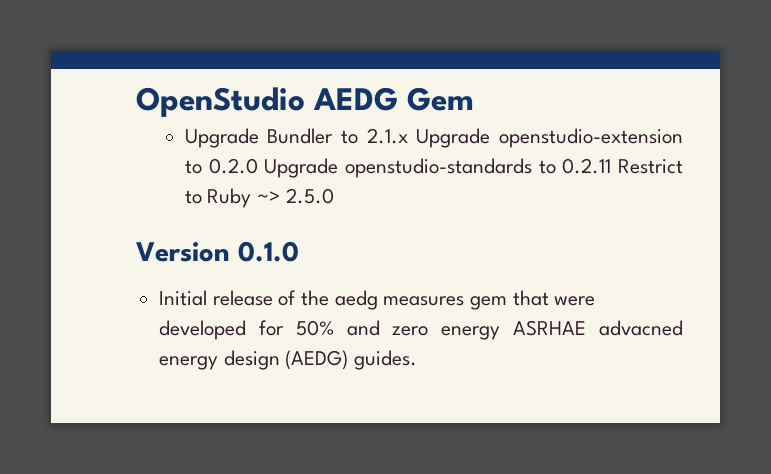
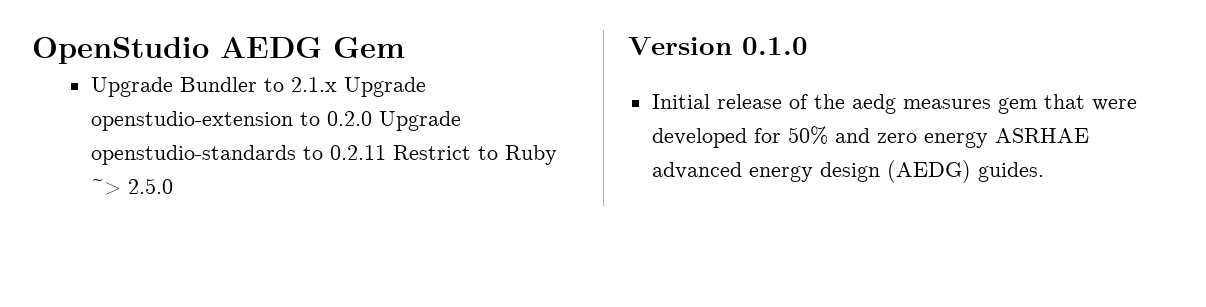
[599,320,683,336] advacned -> [651,162,742,179] advanced

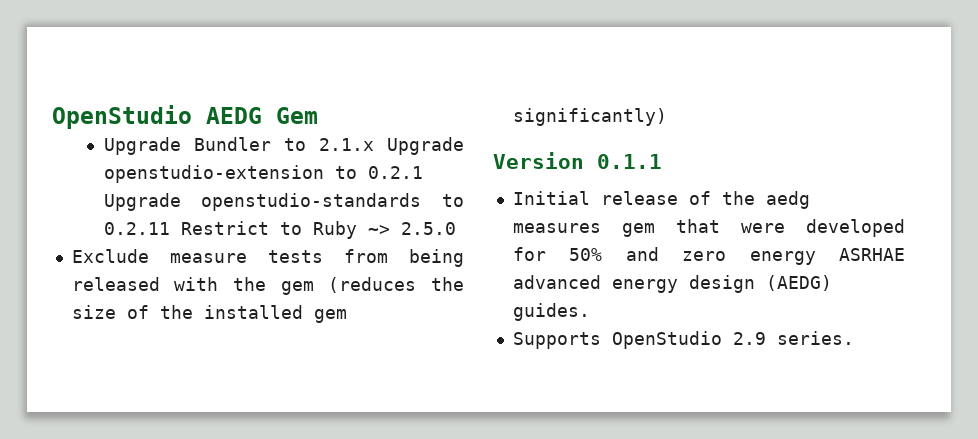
[326,111,372,126] 0.2.0 -> [367,166,423,179] 0.2.1
(173, 186) none -> [71,249,464,267] [71,277,464,295] [71,305,347,323] [512,108,667,126] // Exclude measure tests from being released with the gem (reduces the size of the installed gem significantly)
[742,37,808,55] 0.1.0 -> [597,154,662,169] 0.1.1
(1044, 172) none -> [512,331,854,349] // Supports OpenStudio 2.9 series.

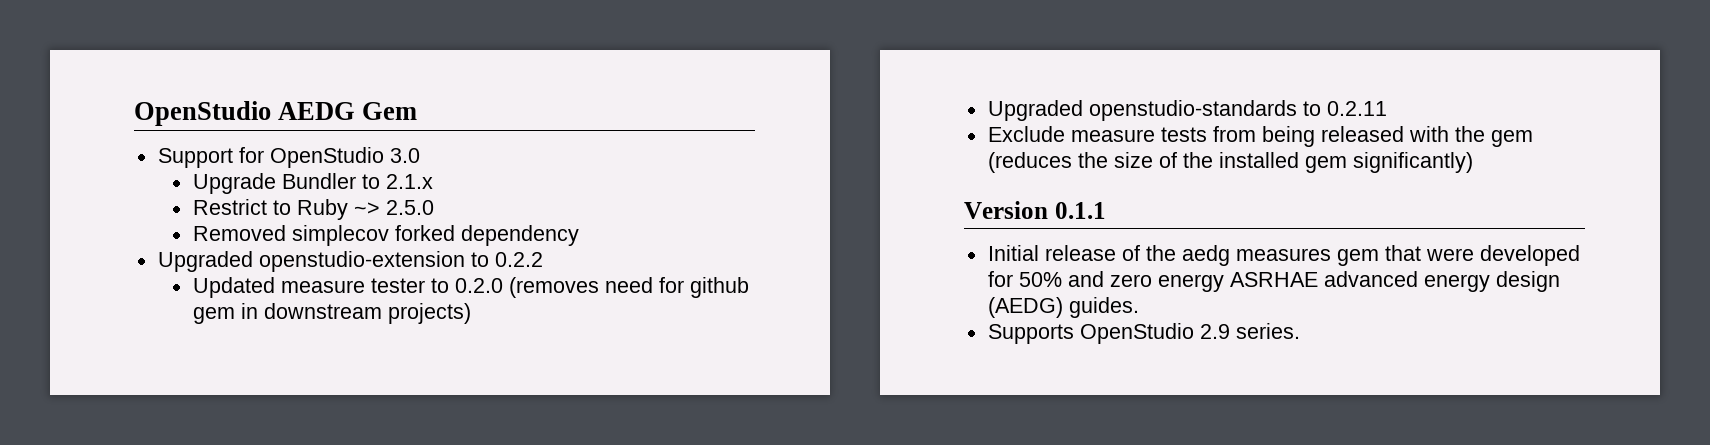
(318, 115) none -> [157,147,420,168] // Support for OpenStudio 3.0
[386,137,464,155] [103,165,423,183] [103,193,464,211] [103,222,170,235] Upgrade openstudio-extension to 0.2.1 Upgrade openstudio-standards to 0.2.11 -> (433, 181) //
(456, 228) none -> [192,225,579,246] [157,251,543,272] [192,277,749,298] [192,303,471,324] [987,100,1387,121] // Removed simplecov forked dependency // Upgraded openstudio-extension to 0.2.2 // Updated measure tester to 0.2.0 (removes need for github gem in downstream projects) // Upgraded openstudio-standards to 0.2.11

